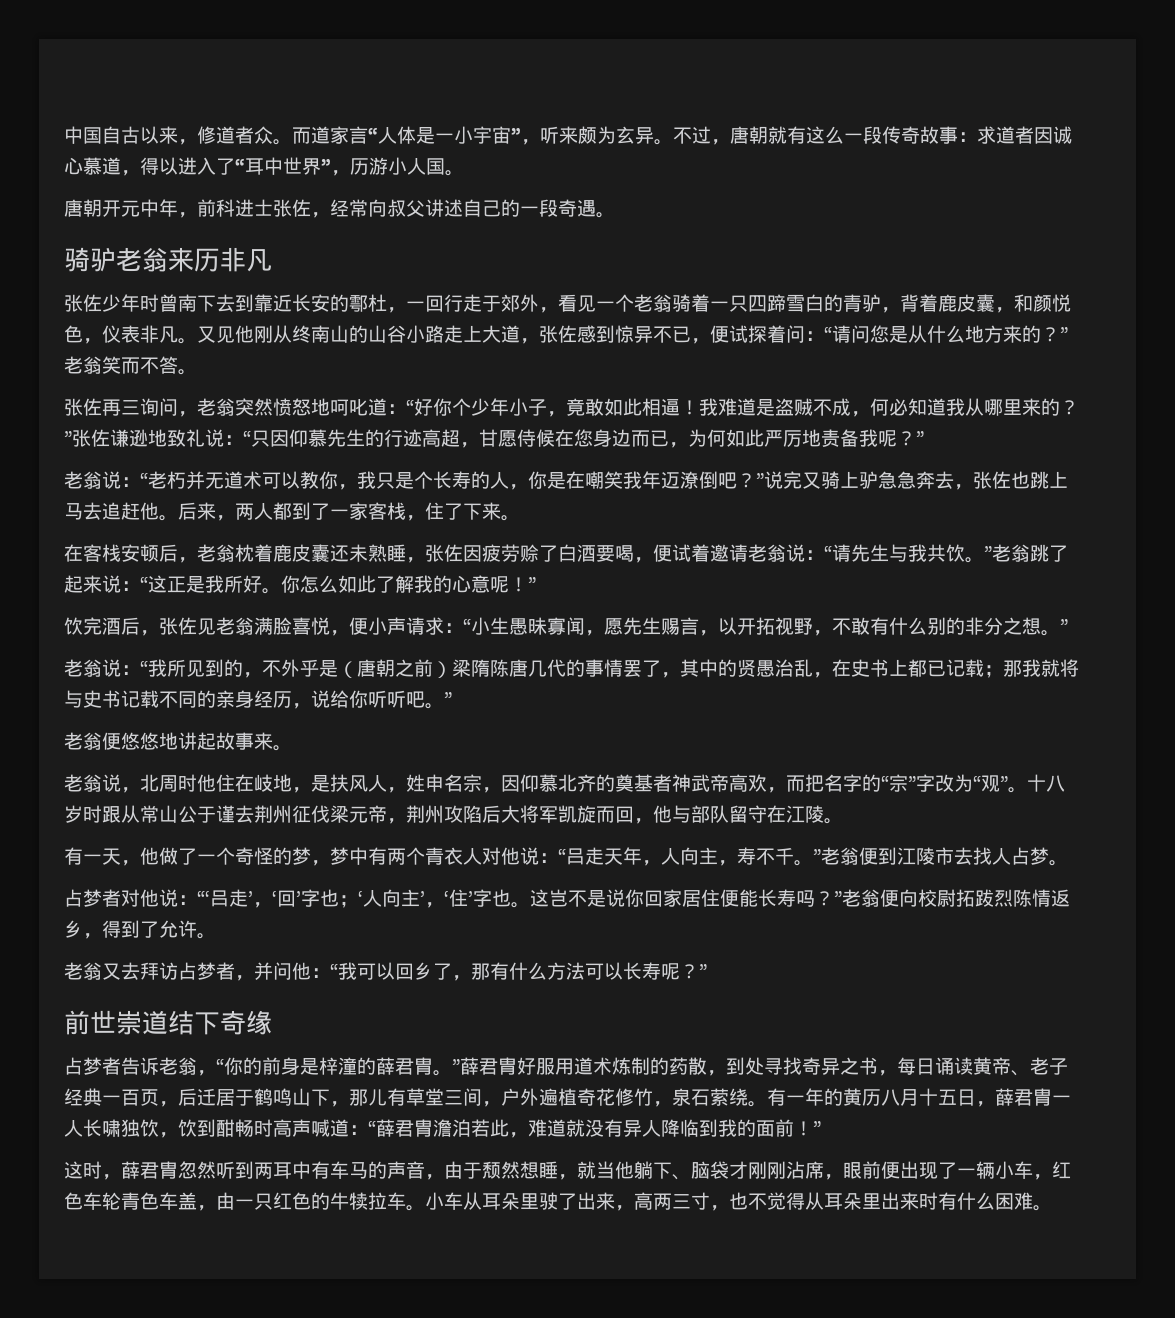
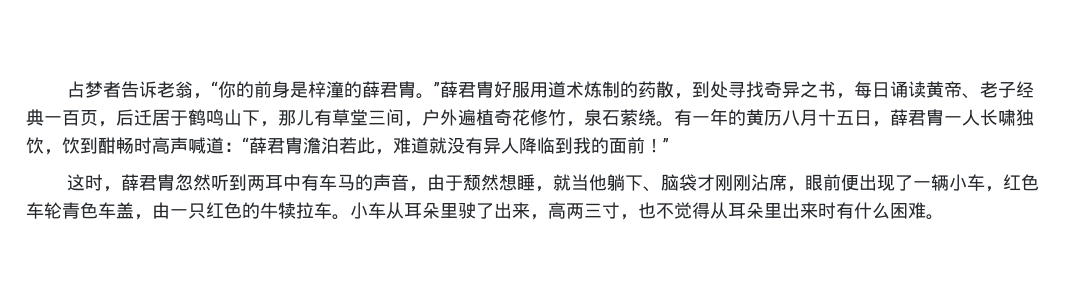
[64,126,1072,145] [64,157,464,176] [64,199,615,218] [64,247,272,272] [64,294,1071,313] [64,325,1068,344] [64,356,197,375] [64,398,1079,417] [64,429,924,448] [64,471,1068,490] [64,502,520,521] [64,544,1068,563] [64,575,536,594] [64,617,1068,636] [64,659,1079,678] [64,690,452,709] [64,732,292,751] [64,774,1065,793] [64,805,843,824] [64,847,1068,866] [64,889,1070,908] [64,920,216,939] [64,962,707,981] [64,1010,272,1035] 中国自古以来，修道者众。而道家言“人体是一小宇宙”，听来颇为玄异。不过，唐朝就有这么一段传奇故事：求道者因诚心慕道，得以进入了“耳中世界”，历游小人国。 // 唐朝开元中年，前科进士张佐，经常向叔父讲述自己的一段奇遇。 // 骑驴老翁来历非凡 // 张佐少年时曾南下去到靠近长安的鄠杜，一回行走于郊外，看见一个老翁骑着一只四蹄雪白的青驴，背着鹿皮囊，和颜悦色，仪表非凡。又见他刚从终南山的山谷小路走上大道，张佐感到惊异不已，便试探着问：“请问您是从什么地方来的？”老翁笑而不答。 // 张佐再三询问，老翁突然愤怒地呵叱道：“好你个少年小子，竟敢如此相逼！我难道是盗贼不成，何必知道我从哪里来的？”张佐谦逊地致礼说：“只因仰慕先生的行迹高超，甘愿侍候在您身边而已，为何如此严厉地责备我呢？” // 老翁说：“老朽并无道术可以教你，我只是个长寿的人，你是在嘲笑我年迈潦倒吧？”说完又骑上驴急急奔去，张佐也跳上马去追赶他。后来，两人都到了一家客栈，住了下来。 // 在客栈安顿后，老翁枕着鹿皮囊还未熟睡，张佐因疲劳赊了白酒要喝，便试着邀请老翁说：“请先生与我共饮。”老翁跳了起来说：“这正是我所好。你怎么如此了解我的心意呢！” // 饮完酒后，张佐见老翁满脸喜悦，便小声请求：“小生愚昧寡闻，愿先生赐言，以开拓视野，不敢有什么别的非分之想。” // 老翁说：“我所见到的，不外乎是（唐朝之前）梁隋陈唐几代的事情罢了，其中的贤愚治乱，在史书上都已记载；那我就将与史书记载不同的亲身经历，说给你听听吧。” // 老翁便悠悠地讲起故事来。 // 老翁说，北周时他住在岐地，是扶风人，姓申名宗，因仰慕北齐的奠基者神武帝高欢，而把名字的“宗”字改为“观”。十八岁时跟从常山公于谨去荆州征伐梁元帝，荆州攻陷后大将军凯旋而回，他与部队留守在江陵。 // 有一天，他做了一个奇怪的梦，梦中有两个青衣人对他说：“吕走天年，人向主，寿不千。”老翁便到江陵市去找人占梦。 // 占梦者对他说：“‘吕走’，‘回’字也；‘人向主’，‘住’字也。这岂不是说你回家居住便能长寿吗？”老翁便向校尉拓跋烈陈情返乡，得到了允许。 // 老翁又去拜访占梦者，并问他：“我可以回乡了，那有什么方法可以长寿呢？” // 前世崇道结下奇缘 // -> (67, 89) none

